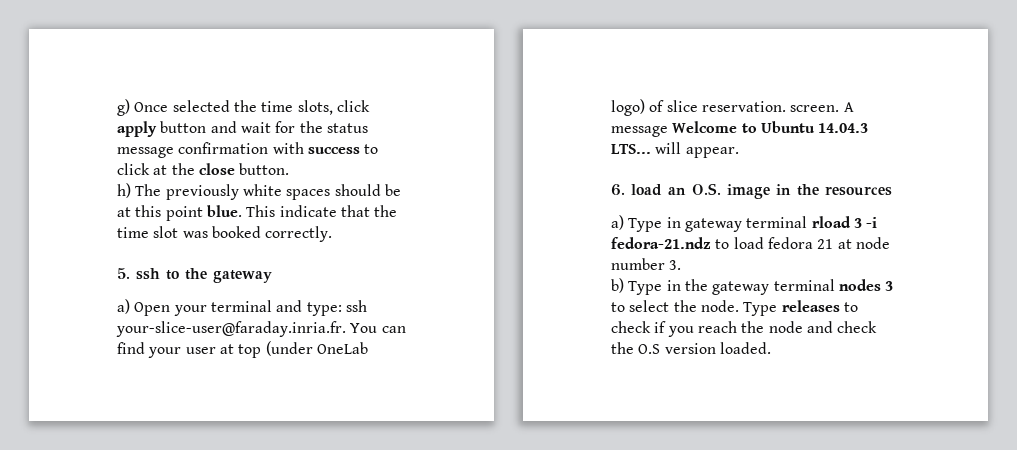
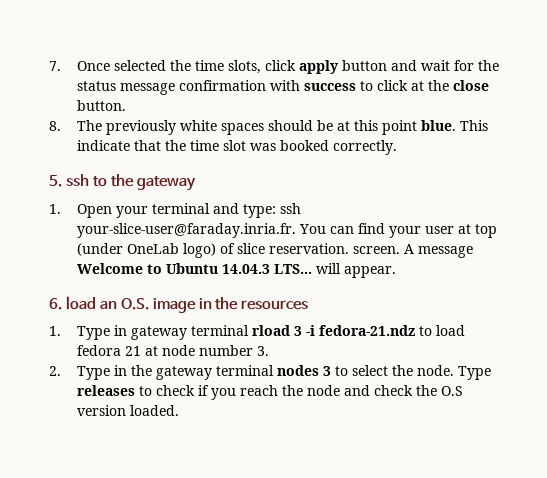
[117,99,130,116] g) -> [49,61,61,71] 7.
[117,183,131,198] h) -> [49,121,61,131] 8.
[117,299,130,314] a) -> [49,204,61,214] 1.
[611,215,624,230] a) -> [49,326,61,336] 1.
[611,278,624,293] b) -> [49,366,61,376] 2.

